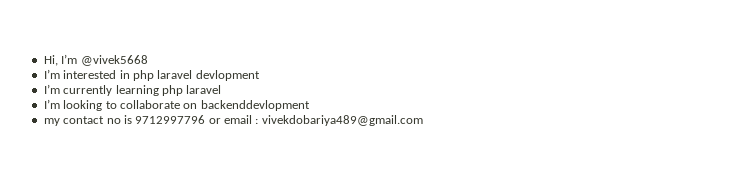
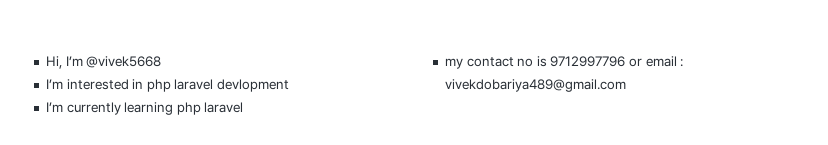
[43,99,310,111] // I’m looking to collaborate on backenddevlopment -> (244, 107) none

